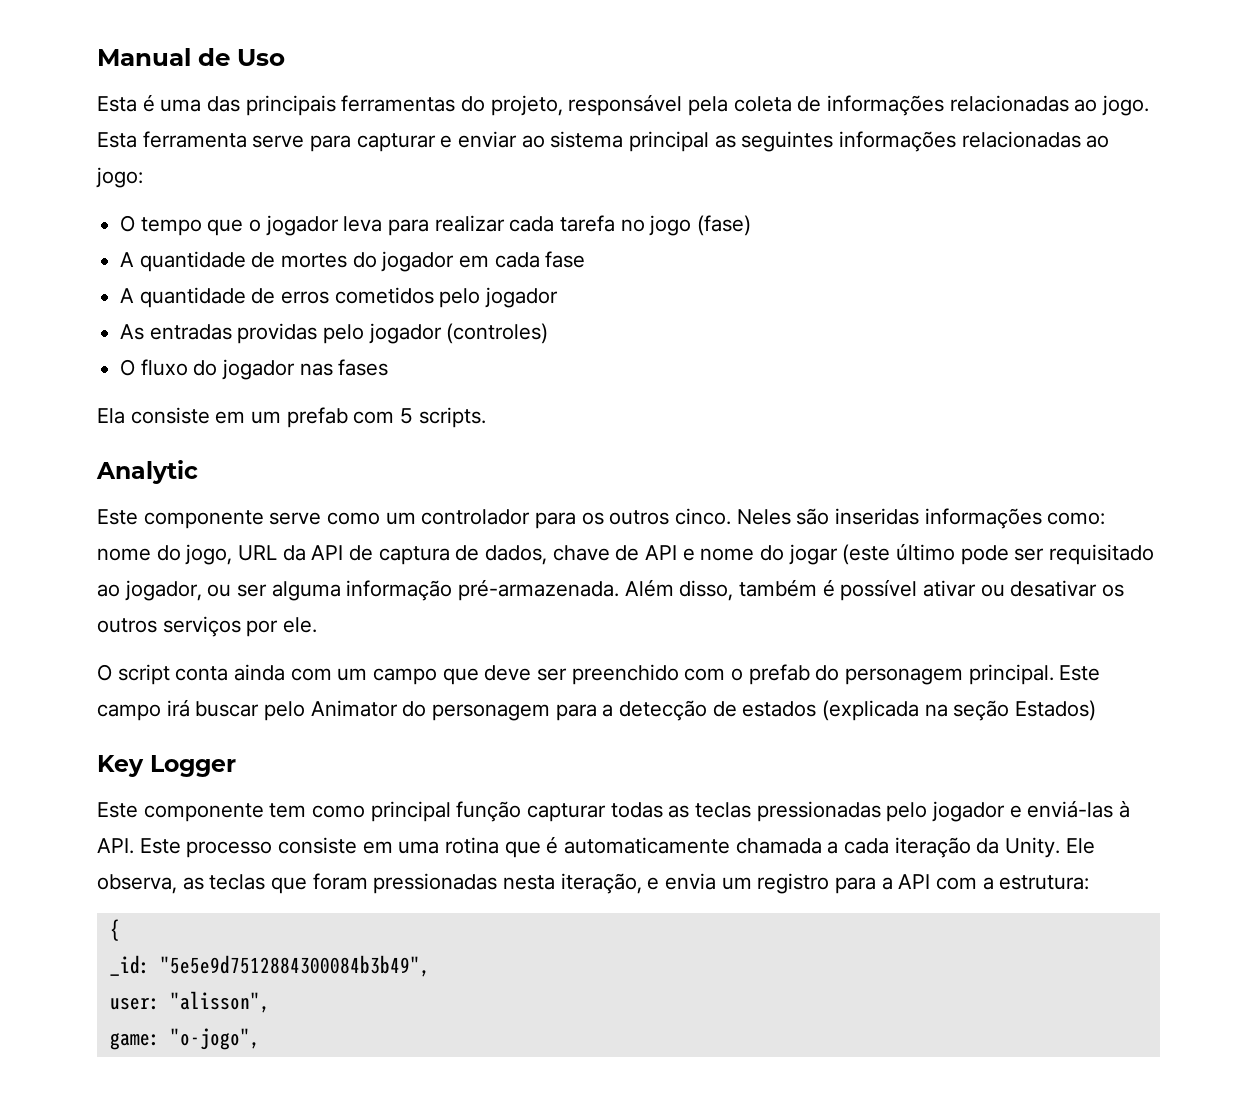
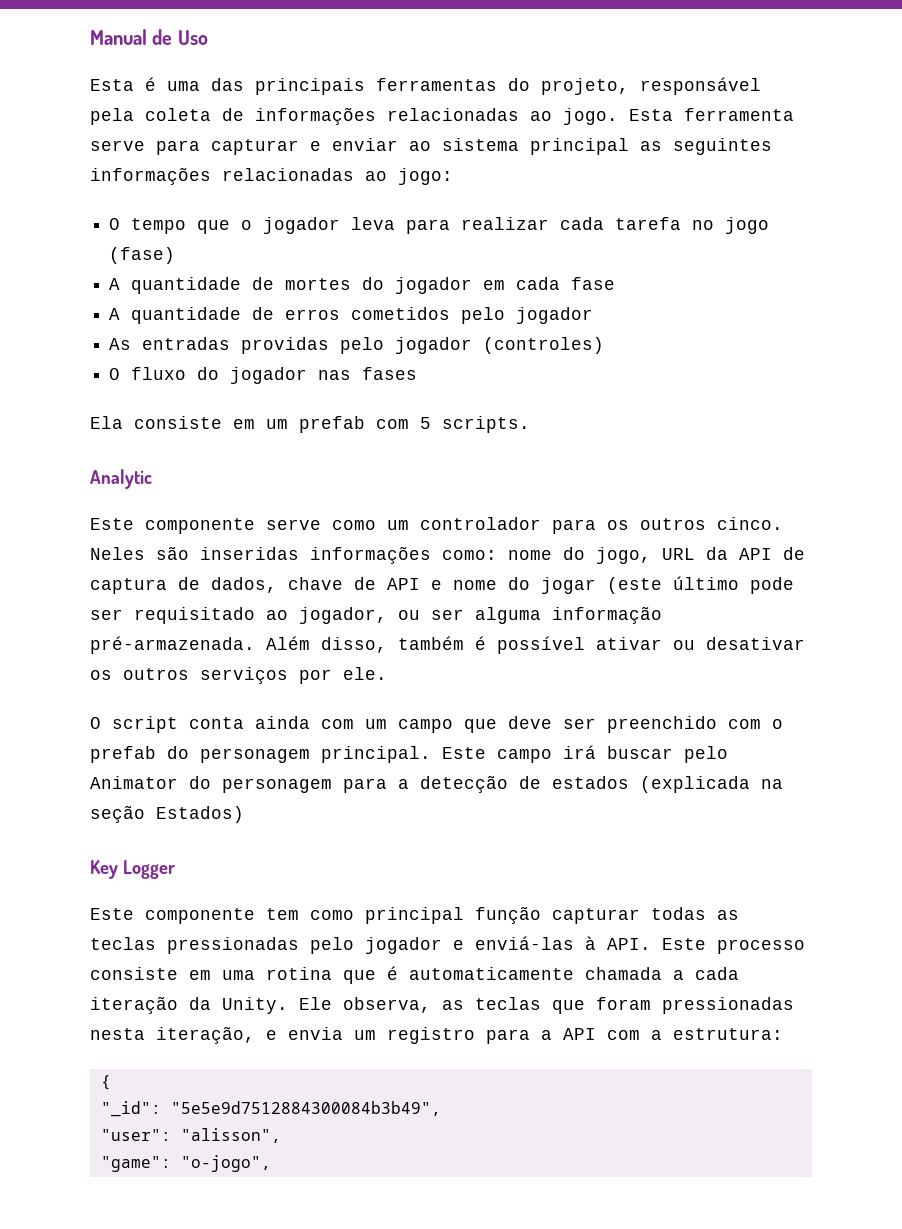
[109,955,150,976] _id: -> [100,1101,161,1117] "_id":
[109,997,160,1010] user: -> [100,1129,171,1141] "user":
[109,1032,160,1050] game: -> [100,1156,171,1172] "game":

